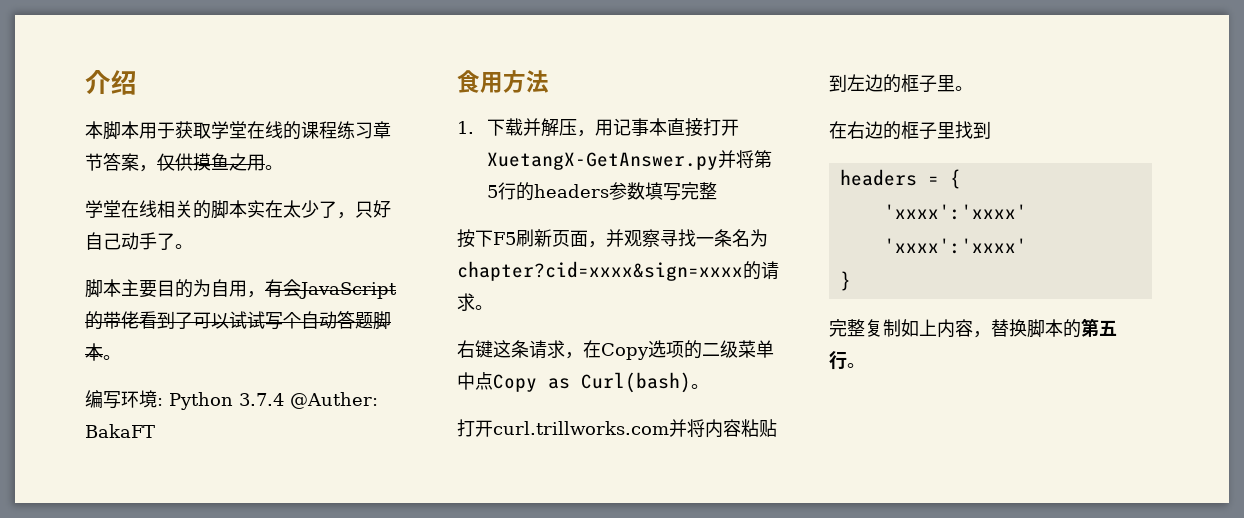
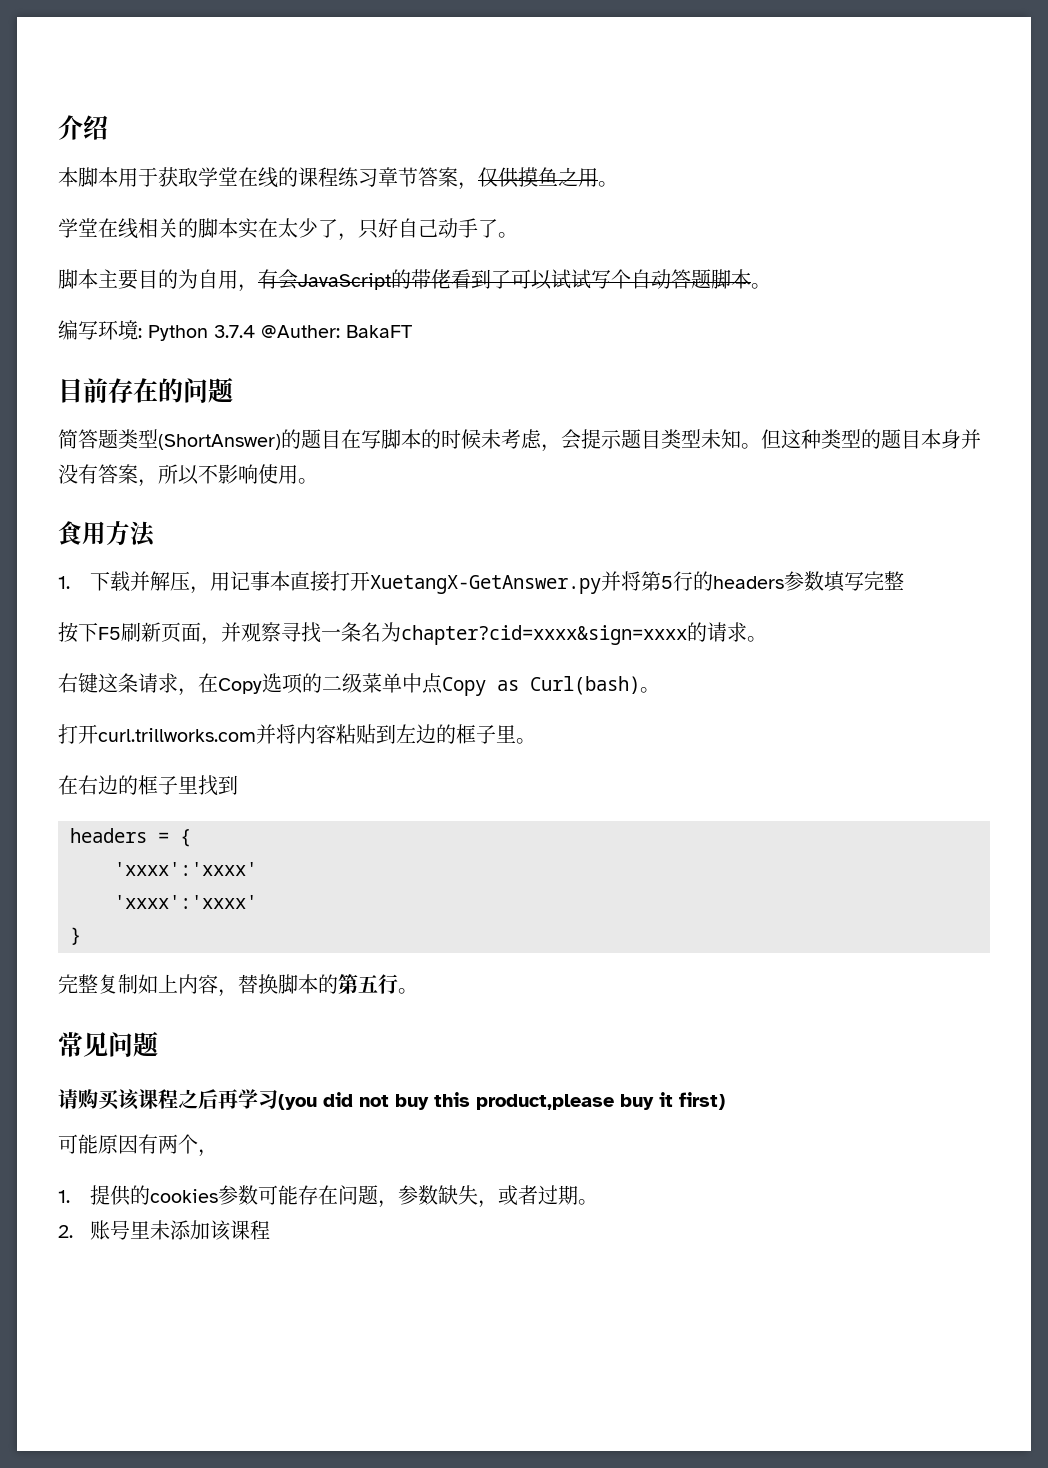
(155, 431) none -> [58,377,233,403] [58,429,981,452] [58,464,318,487] // 目前存在的问题 // 简答题类型(ShortAnswer)的题目在写脚本的时候未考虑，会提示题目类型未知。但这种类型的题目本身并没有答案，所以不影响使用。
(865, 365) none -> [58,1031,158,1057] [58,1089,725,1110] [58,1134,218,1157] [58,1185,599,1208] [58,1220,271,1241] // 常见问题 // 请购买该课程之后再学习(you did not buy this product,please buy it first) // 可能原因有两个， // 1.提供的cookies参数可能存在问题，参数缺失，或者过期。 // 2.账号里未添加该课程

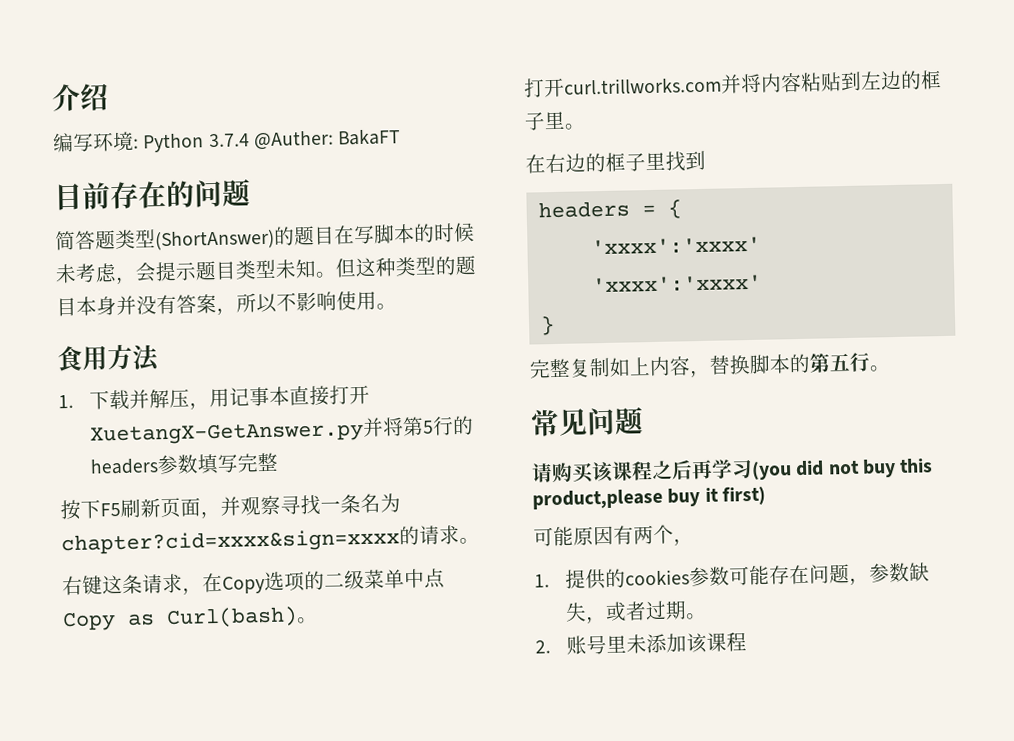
[58,167,618,190] [58,218,518,241] [58,269,771,292] // 本脚本用于获取学堂在线的课程练习章节答案，仅供摸鱼之用。 // 学堂在线相关的脚本实在太少了，只好自己动手了。 // 脚本主要目的为自用，有会JavaScript的带佬看到了可以试试写个自动答题脚本。 -> (109, 97) none

